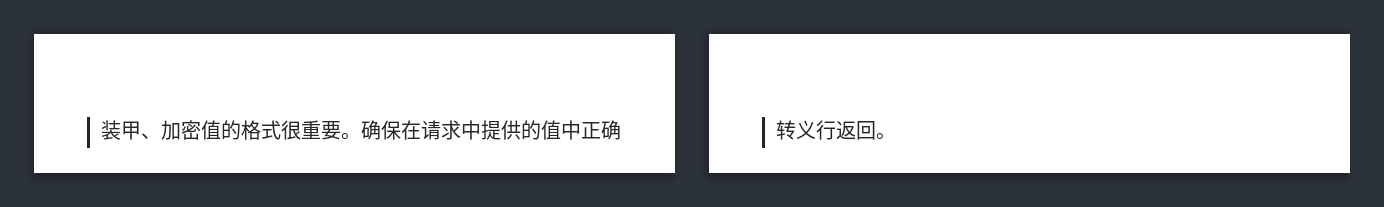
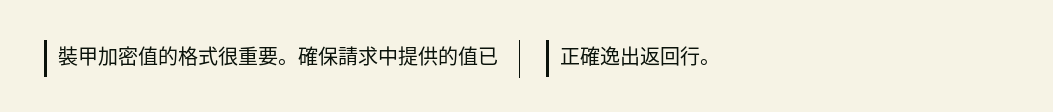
[101,120,162,140] 装甲、 -> [57,46,98,66] 裝甲
[361,120,442,140] 确保在请 -> [297,46,358,66] 確保請
[561,120,877,140] 中正确转义行返回 -> [477,46,700,66] 已正確逸出返回行

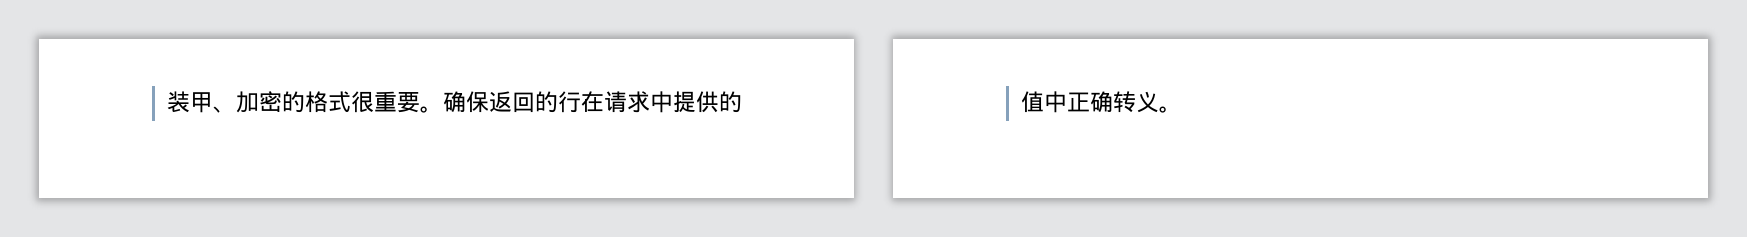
[57,46,158,66] 裝甲加密值 -> [167,91,283,113] 装甲、加密
[297,46,700,66] 確保請求中提供的值已正確逸出返回行 -> [443,91,1160,113] 确保返回的行在请求中提供的值中正确转义

